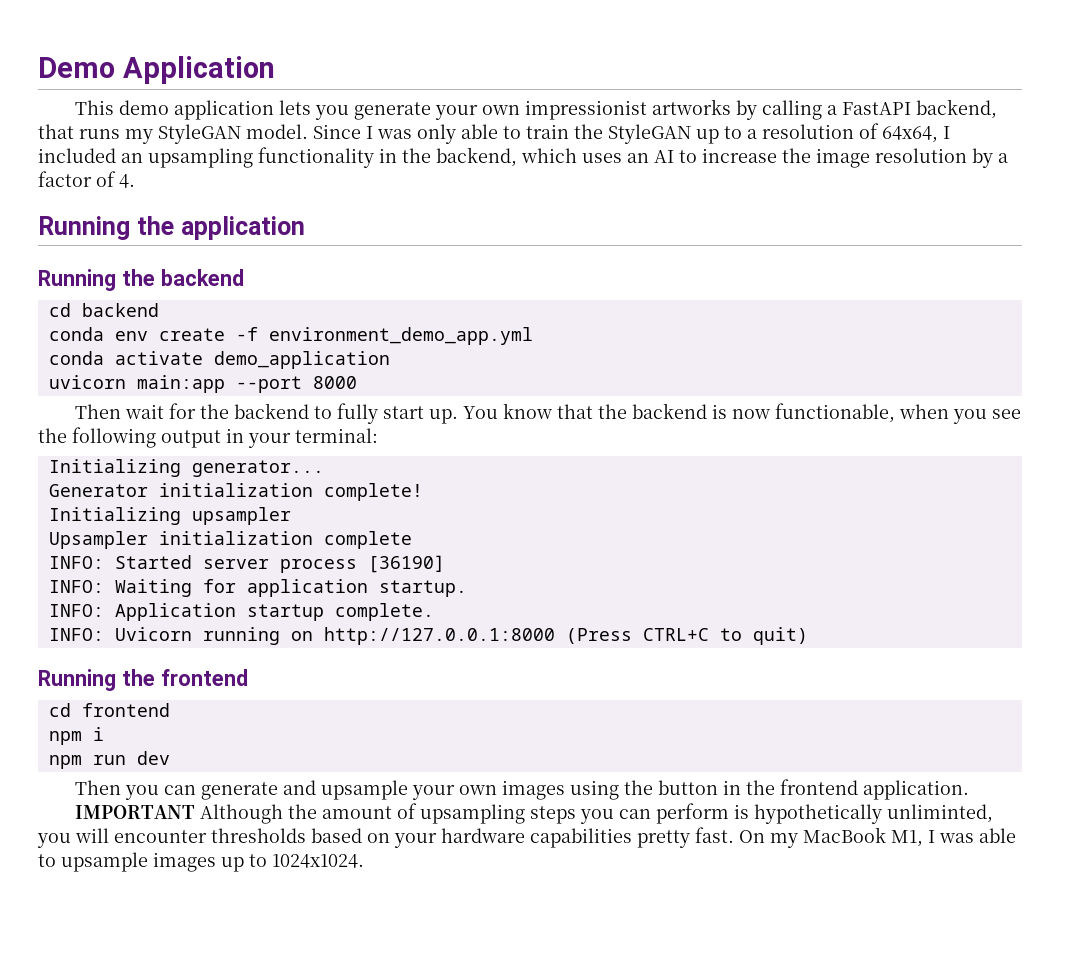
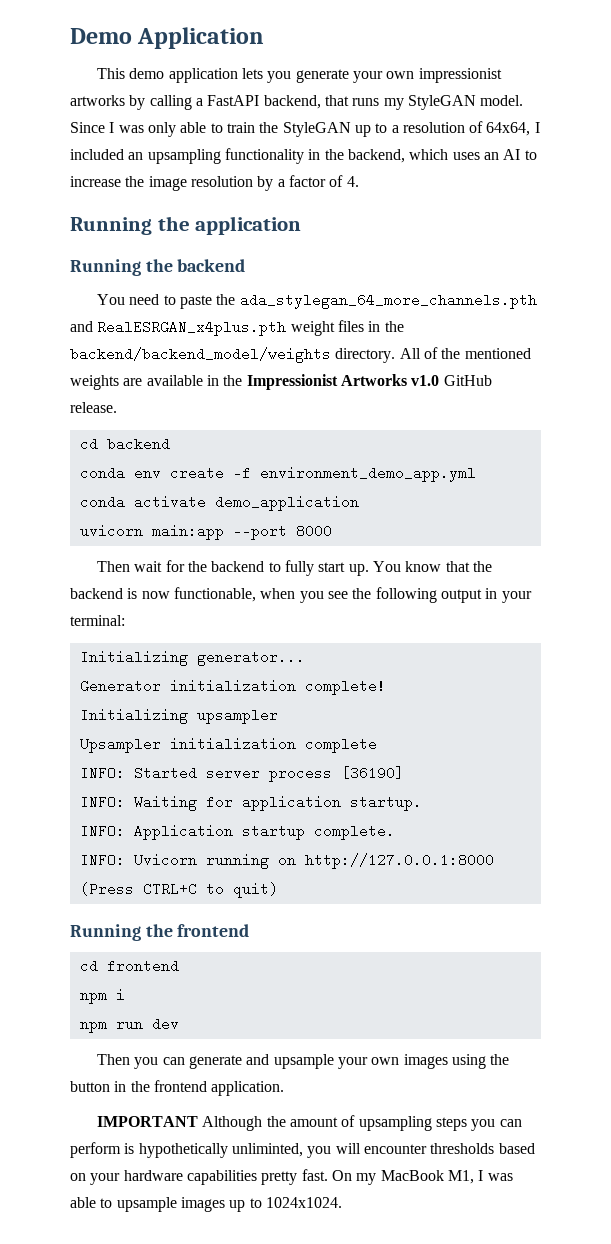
(244, 277) none -> [97,293,537,309] [70,320,404,336] [70,347,531,363] [70,374,492,390] [70,402,117,413] // You need to paste the ada_stylegan_64_more_channels.pth and RealESRGAN_x4plus.pth weight files in the backend/backend_model/weights directory. All of the mentioned weights are available in the Impressionist Artworks v1.0 GitHub release.

